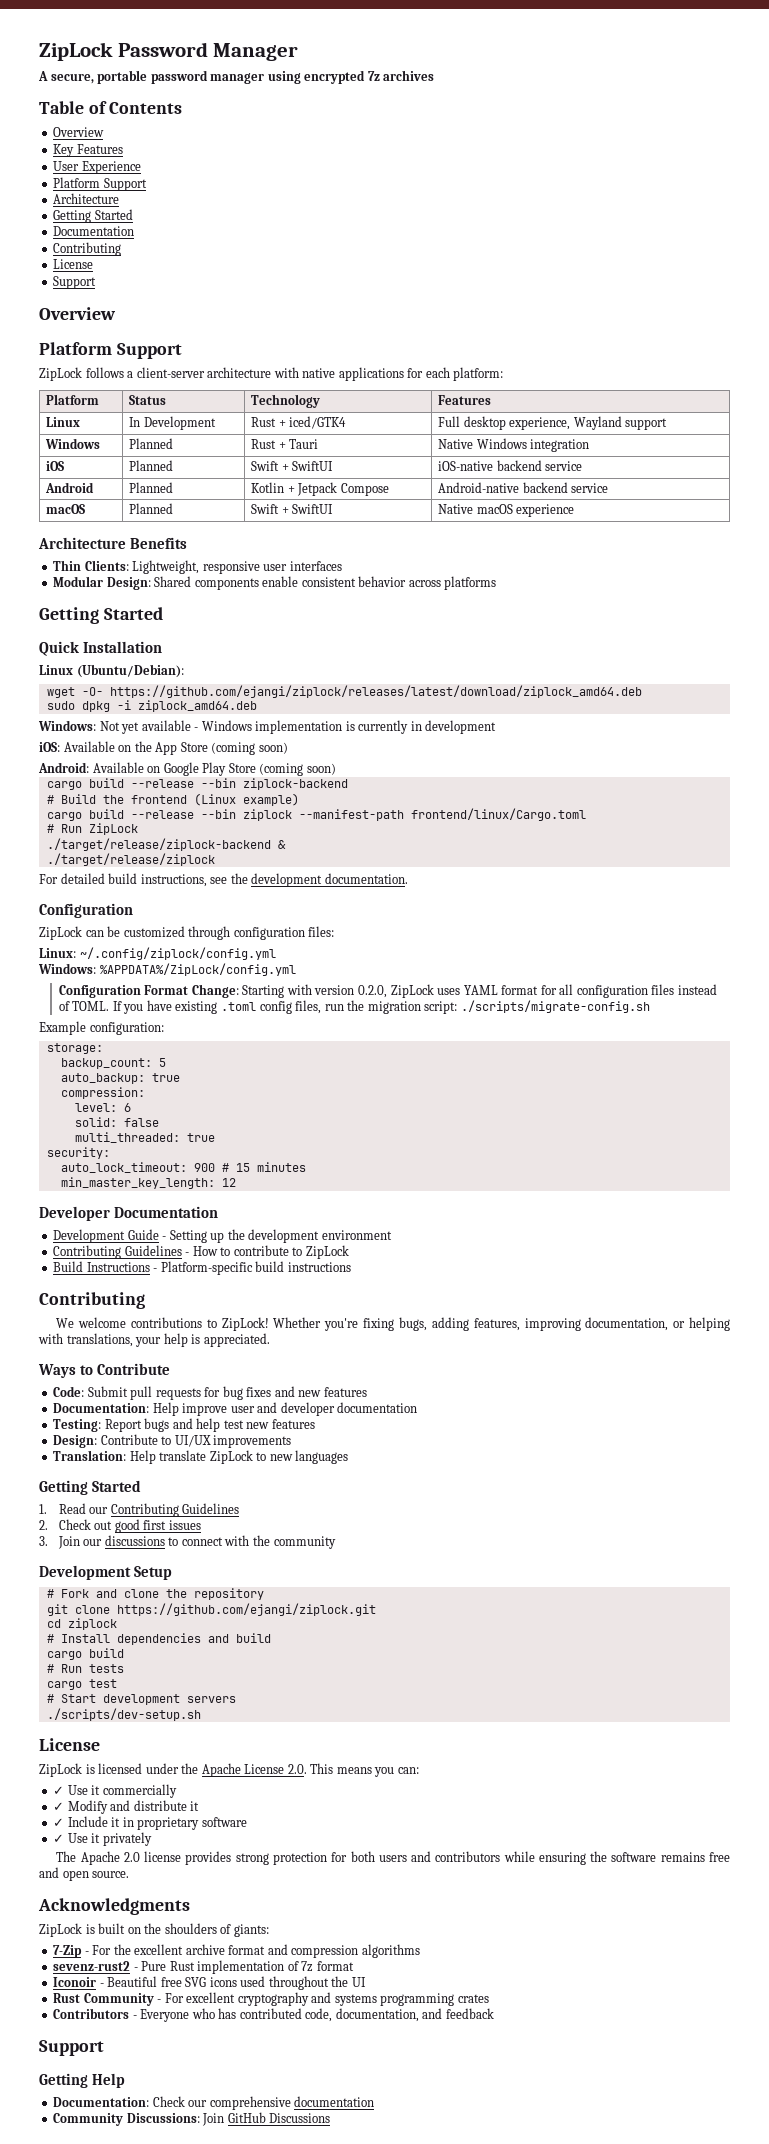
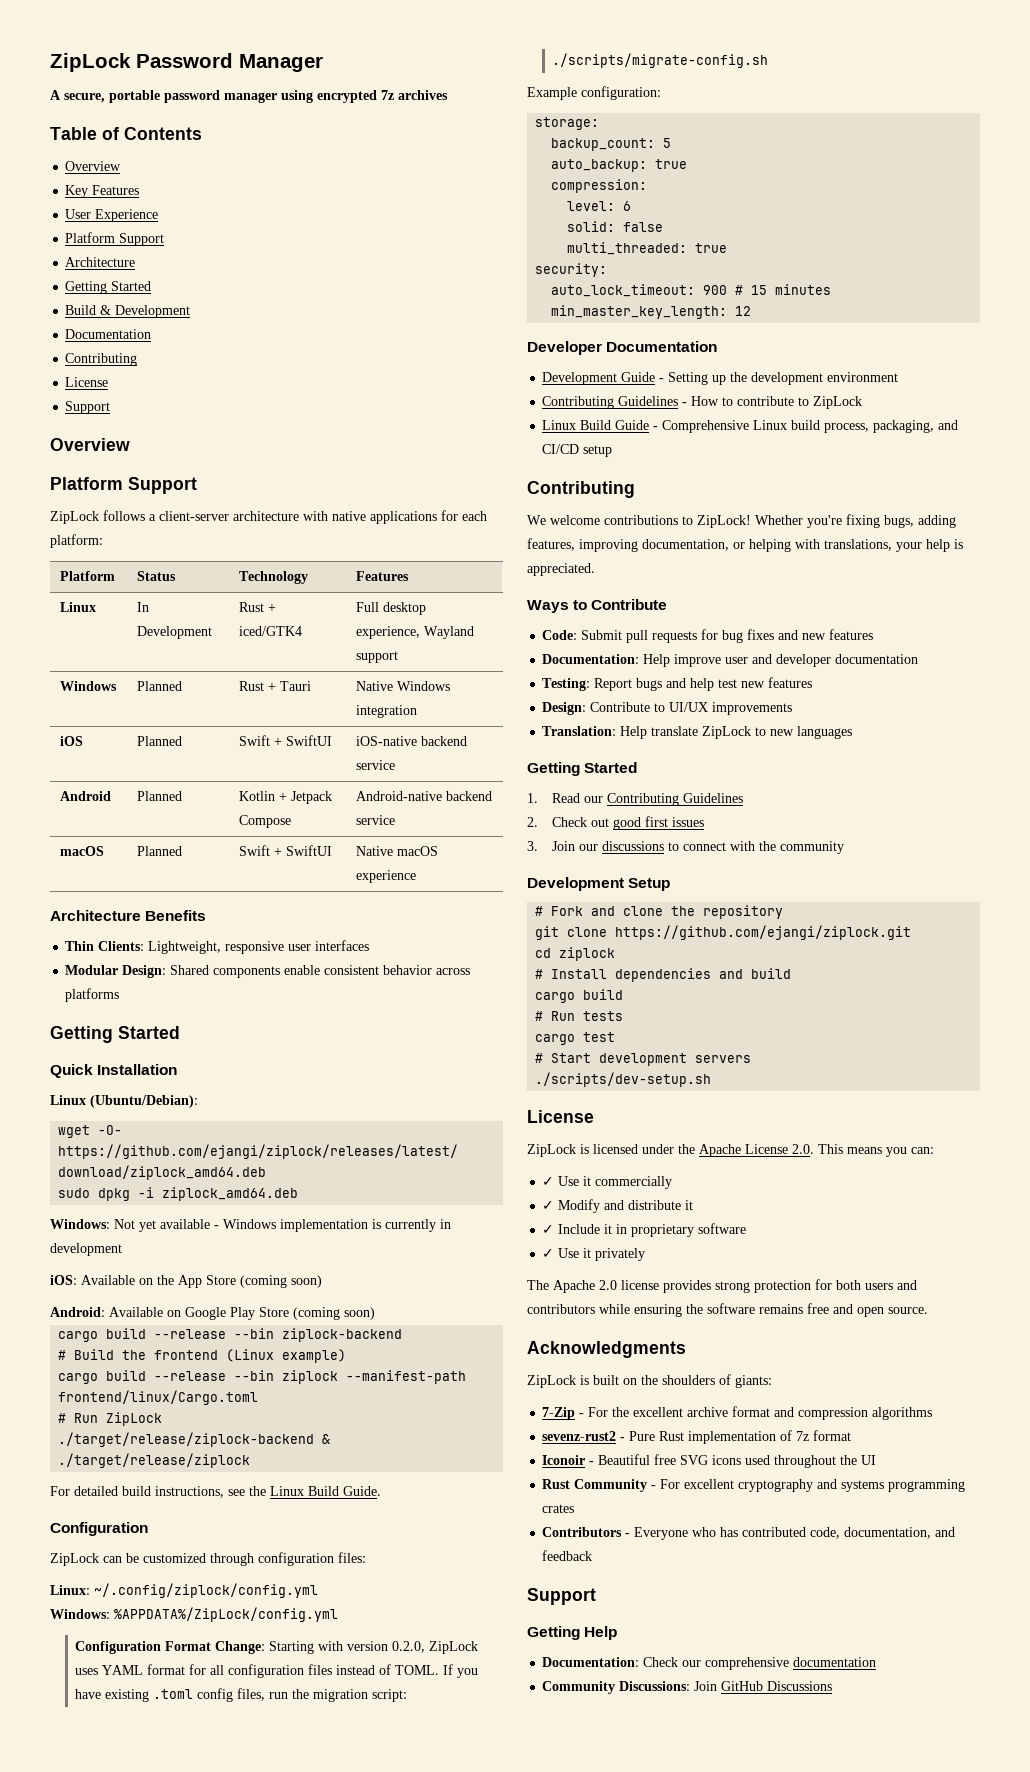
(133, 214) none -> [65,305,191,318] // Build & Development
[251,873,408,887] development documentation. -> [270,1486,381,1496] Linux Build Guide.
[53,1261,351,1275] Build Instructions - Platform-specific build instructions -> [542,420,959,433] [542,444,613,457] Linux Build Guide - Comprehensive Linux build process, packaging, and CI/CD setup

